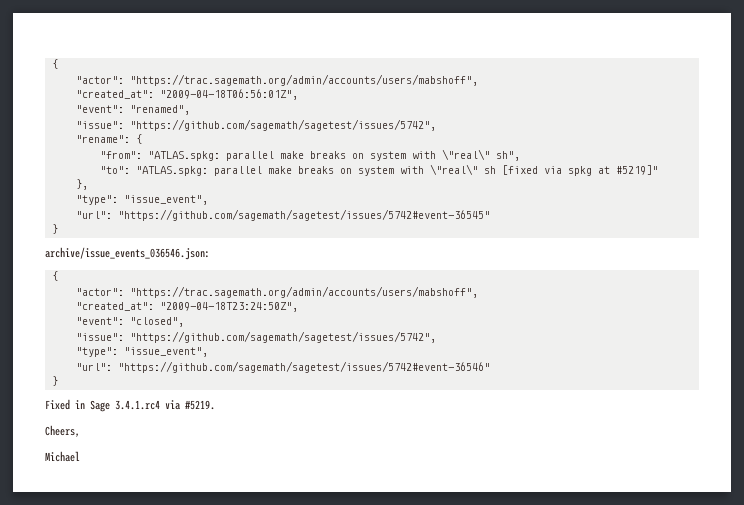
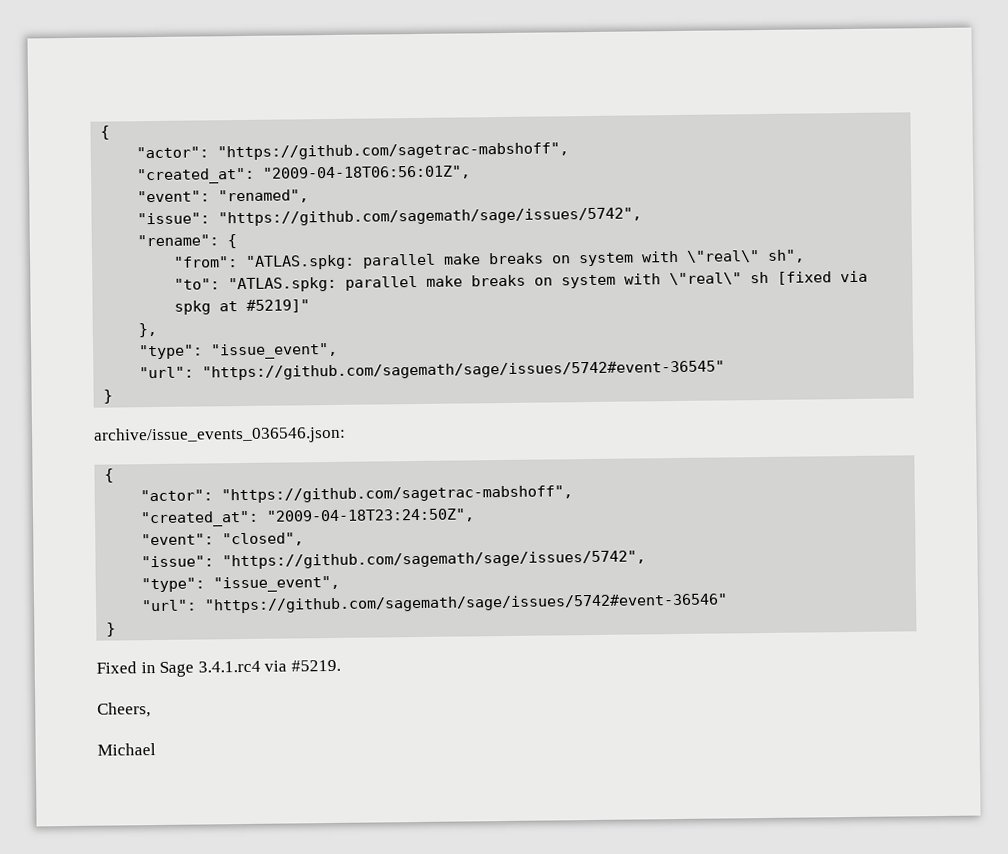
[51,59,58,69] [75,74,478,86] { // "actor": "https://trac.sagemath.org/admin/accounts/users/mabshoff", -> [100,125,111,140] [136,142,570,161] { // "actor": "https://github.com/sagetrac-mabshoff",
[129,119,436,131] "https://github.com/sagemath/sagetest/issues/5742", -> [218,207,643,227] "https://github.com/sagemath/sage/issues/5742",
[117,209,490,221] "https://github.com/sagemath/sagetest/issues/5742#event-36545" -> [202,360,726,381] "https://github.com/sagemath/sage/issues/5742#event-36545"
[129,286,478,298] "https://trac.sagemath.org/admin/accounts/users/mabshoff", -> [221,485,574,504] "https://github.com/sagetrac-mabshoff",
[129,331,436,343] [75,347,208,357] [75,361,490,373] "https://github.com/sagemath/sagetest/issues/5742", // "type": "issue_event", // "url": "https://github.com/sagemath/sagetest/issues/5742#event-36546" -> [222,550,647,570] [141,575,341,593] [141,593,729,614] "https://github.com/sagemath/sage/issues/5742", // "type": "issue_event", // "url": "https://github.com/sagemath/sage/issues/5742#event-36546"

